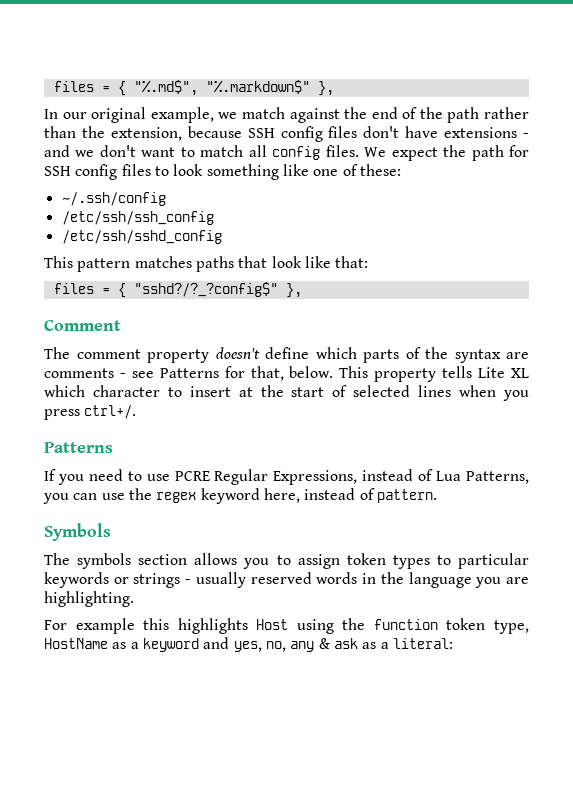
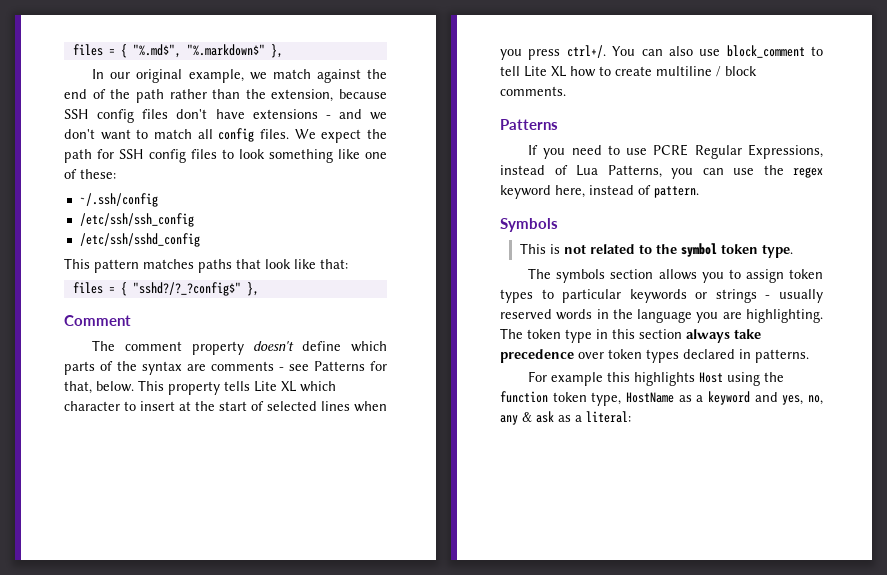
(137, 412) none -> [612,45,823,58] [500,66,757,77] [500,86,566,96] You can also use block_comment to tell Lite XL how to create multiline / block comments.
(111, 532) none -> [519,243,793,258] // This is not related to the symbol token type.
(134, 599) none -> [500,328,761,343] [500,349,809,363] The token type in this section always take precedence over token types declared in patterns.

